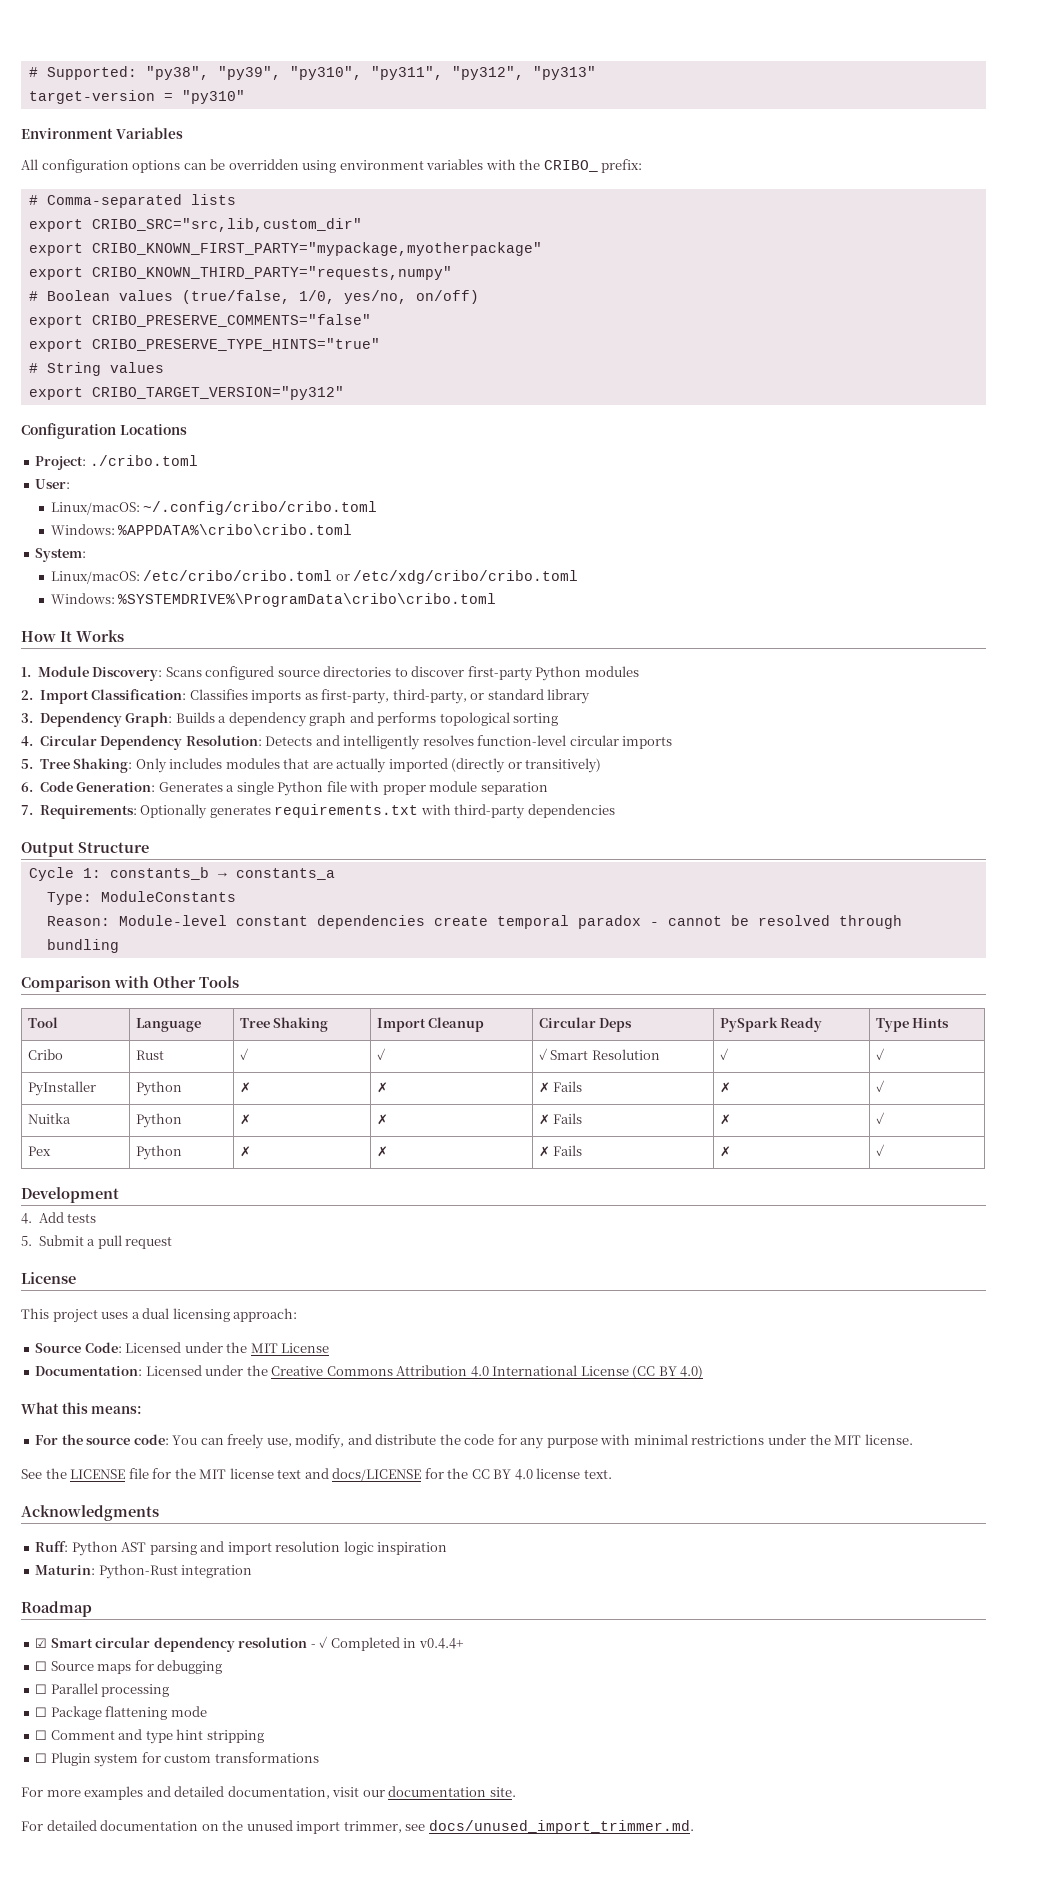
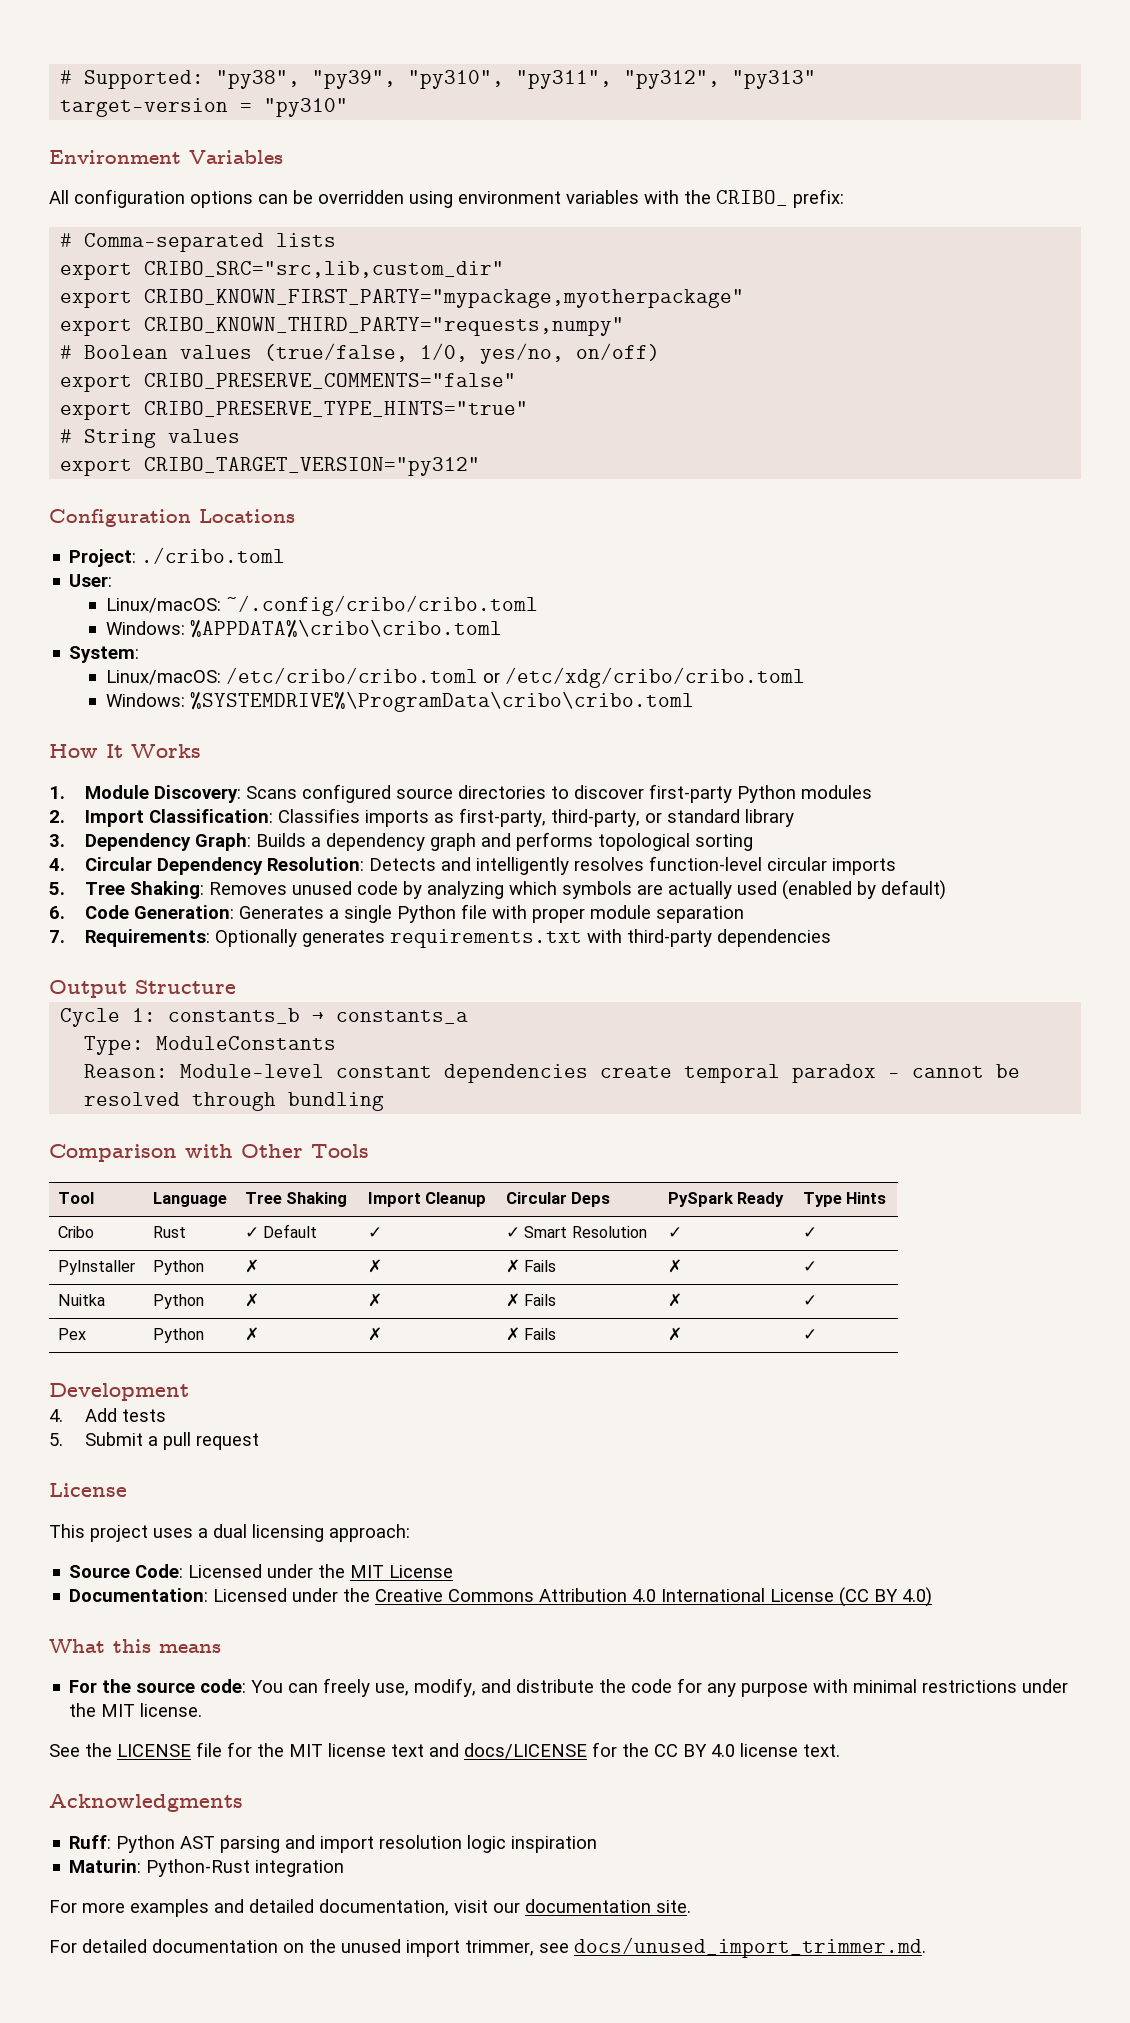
[135,758,602,773] Only includes modules that are actually imported (directly or transitively) -> [209,880,947,900] Removes unused code by analyzing which symbols are actually used (enabled by default)
(249, 1054) none -> [263,1224,318,1238] Default
[91,1406,143,1414] means: -> [159,1644,221,1653] means
[21,1601,92,1617] [35,1636,464,1652] [35,1660,223,1674] [35,1683,170,1697] [35,1706,207,1720] [35,1729,264,1744] [35,1752,319,1767] // Roadmap // ☑ Smart circular dependency resolution - ✓ Completed in v0.4.4+ // ☐ Source maps for debugging // ☐ Parallel processing // ☐ Package flattening mode // ☐ Comment and type hint stripping // ☐ Plugin system for custom transformations -> (345, 1868) none

